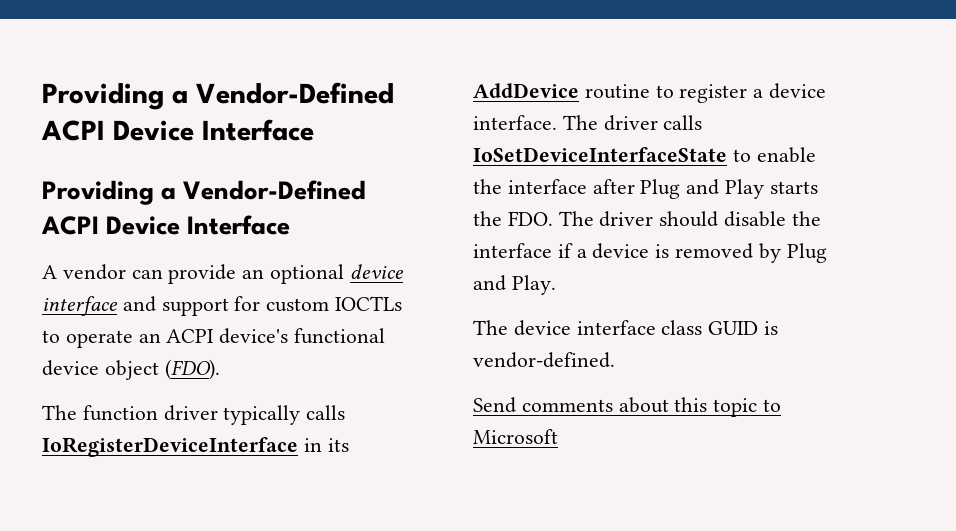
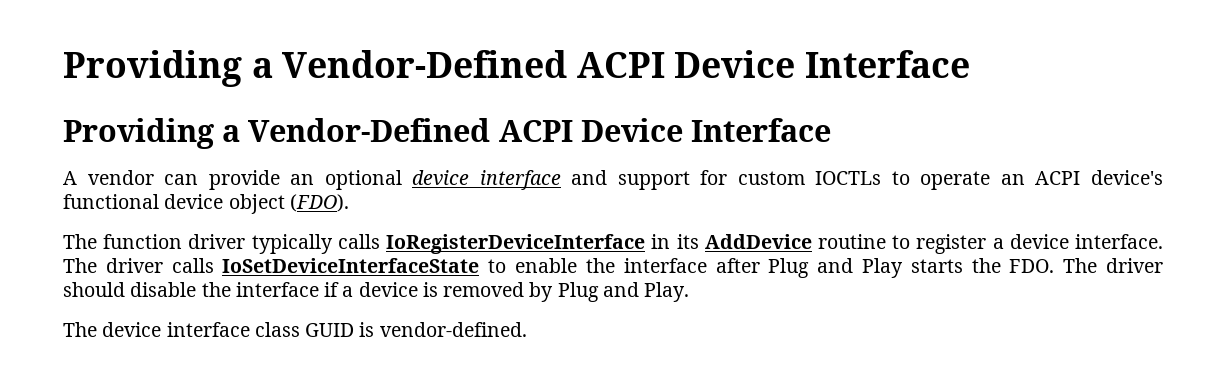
[473,397,782,417] [473,429,558,444] // Send comments about this topic to Microsoft -> (527, 329) none

